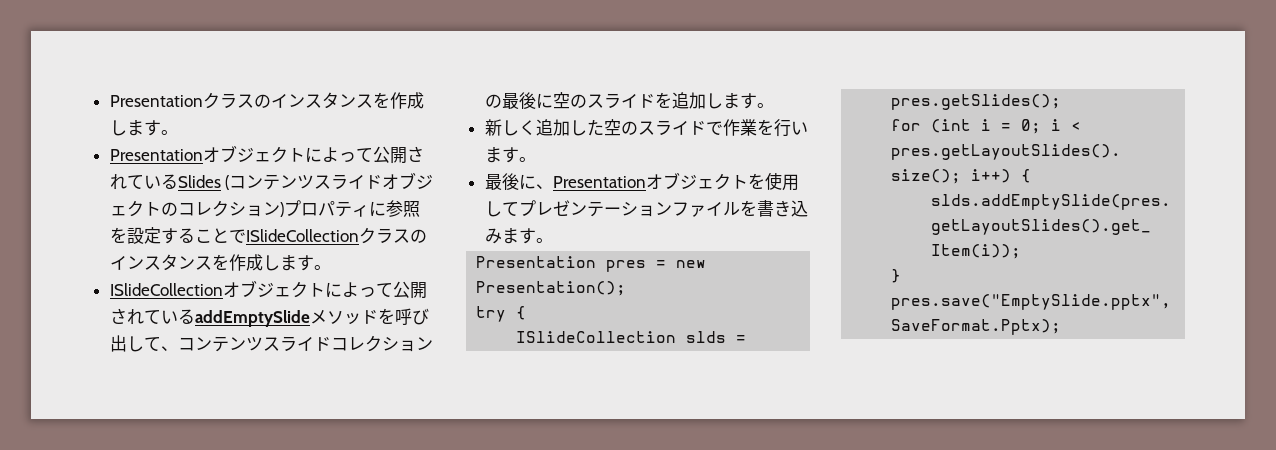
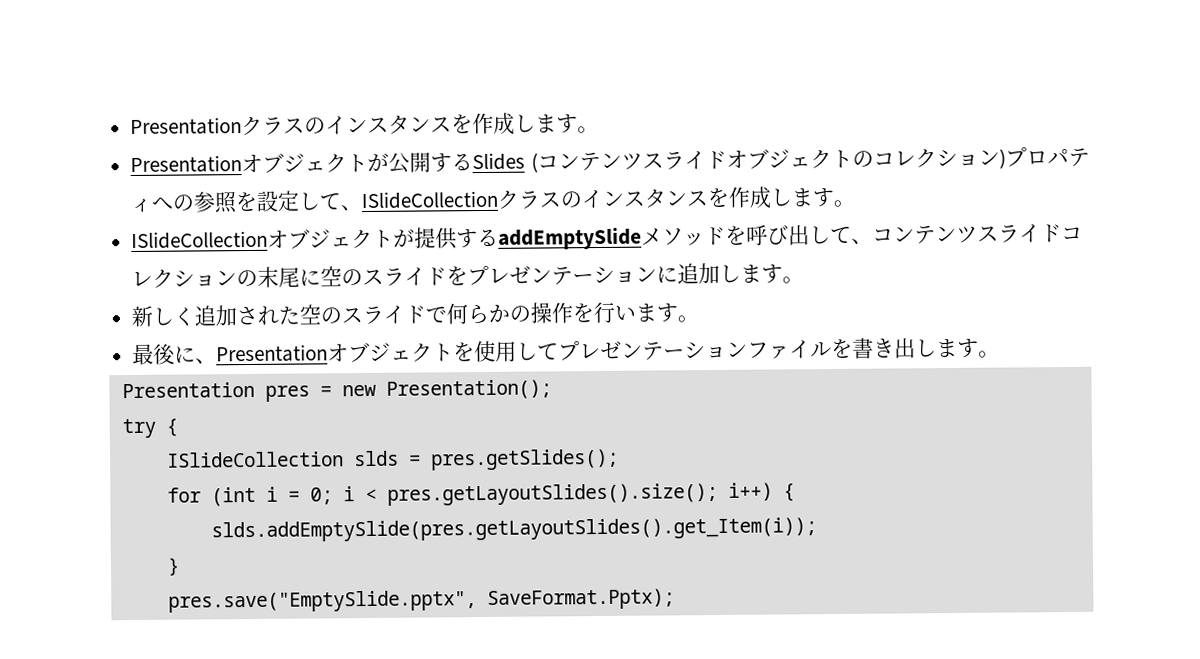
[304,146,424,164] [109,174,161,190] によって公開されてい -> [367,152,453,174] が公開す
[368,201,386,217] に -> [151,194,195,211] への
[160,228,246,244] することで -> [298,192,363,212] して、
[324,281,427,299] [109,308,178,325] によって公開されてい -> [393,227,479,250] が提供す
[501,92,536,109] 最後 -> [257,266,301,288] 末尾
(672, 100) none -> [467,265,679,286] プレゼンテーションに
[569,120,587,136] し -> [236,305,280,326] され
[722,119,757,136] 作業 -> [446,302,574,325] 何らかの操作
[790,200,808,217] [484,228,502,244] 込み -> [894,337,938,359] 出し

